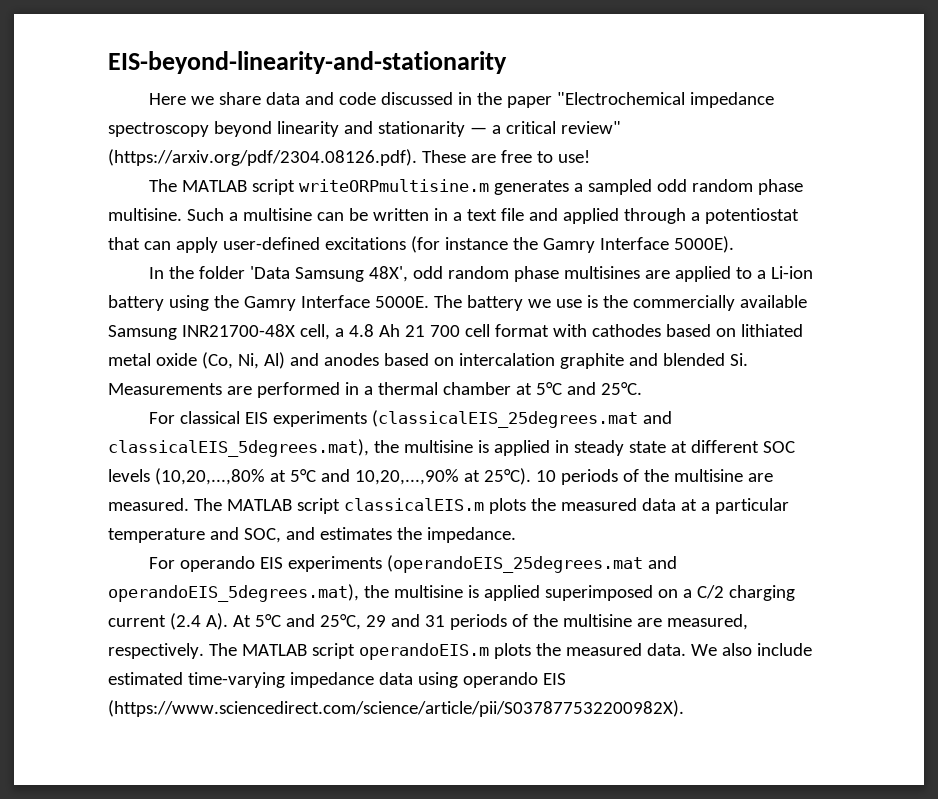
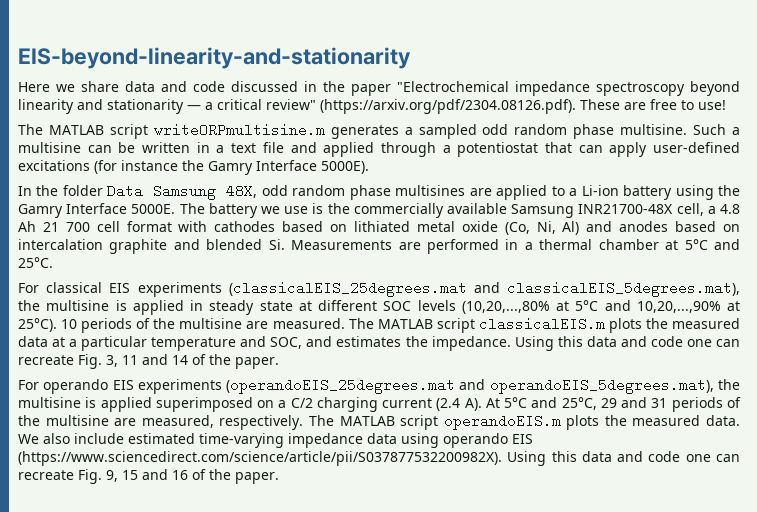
[249,266,408,282] 'Data Samsung 48X', -> [107,184,258,200] Data Samsung 48X,
(516, 535) none -> [514,336,740,351] [18,354,279,369] Using this data and code one can recreate Fig. 3, 11 and 14 of the paper.
(684, 708) none -> [507,451,741,466] [18,469,279,484] Using this data and code one can recreate Fig. 9, 15 and 16 of the paper.

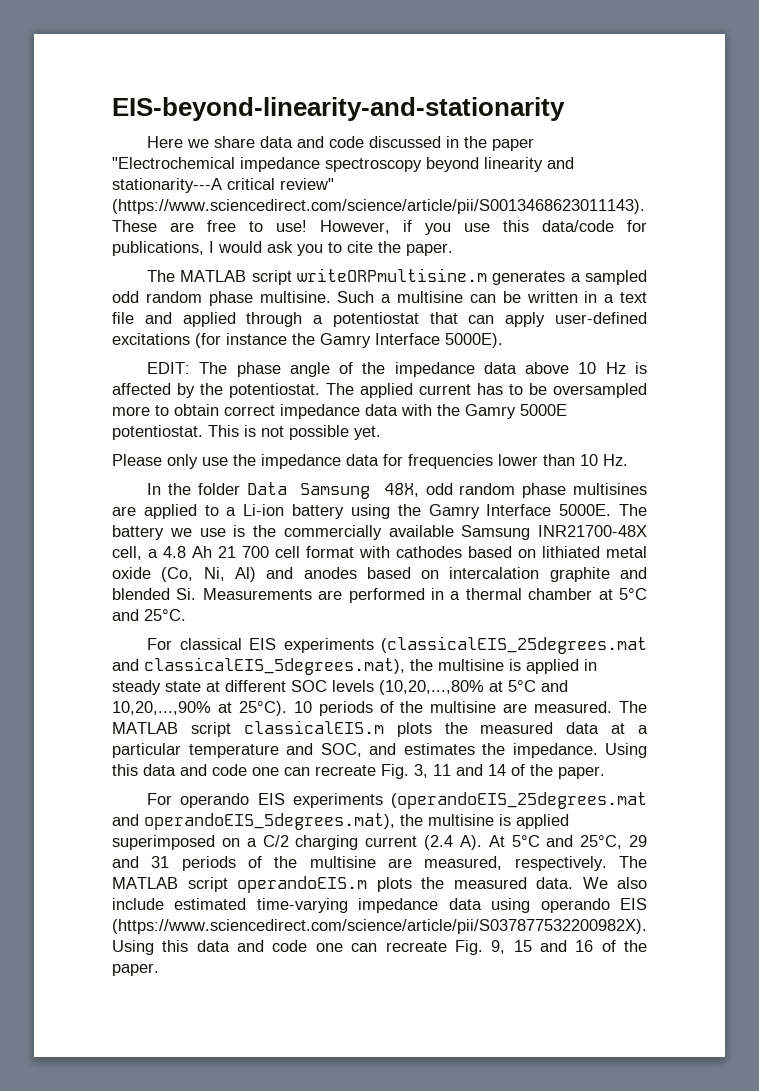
[107,99,213,114] stationarity — a -> [112,178,222,193] stationarity---A
[320,99,576,114] (https://arxiv.org/pdf/2304.08126.pdf). -> [112,199,645,214] (https://www.sciencedirect.com/science/article/pii/S0013468623011143).
(726, 105) none -> [320,220,647,235] [112,241,453,256] However, if you use this data/code for publications, I would ask you to cite the paper.
(369, 167) none -> [147,362,647,377] [112,383,647,398] [112,404,567,419] [112,425,381,440] [112,454,628,469] // EDIT: The phase angle of the impedance data above 10 Hz is affected by the potentiostat. The applied current has to be oversampled more to obtain correct impedance data with the Gamry 5000E potentiostat. This is not possible yet. // Please only use the impedance data for frequencies lower than 10 Hz.

